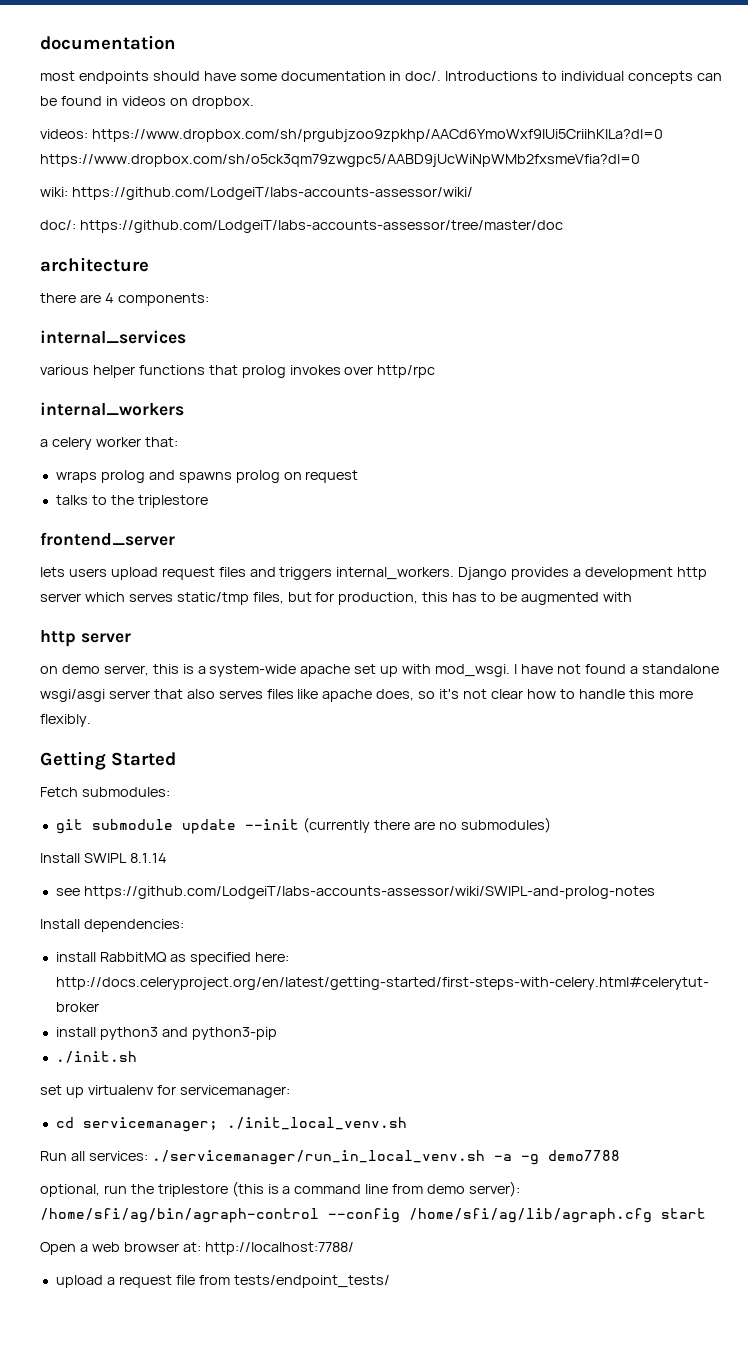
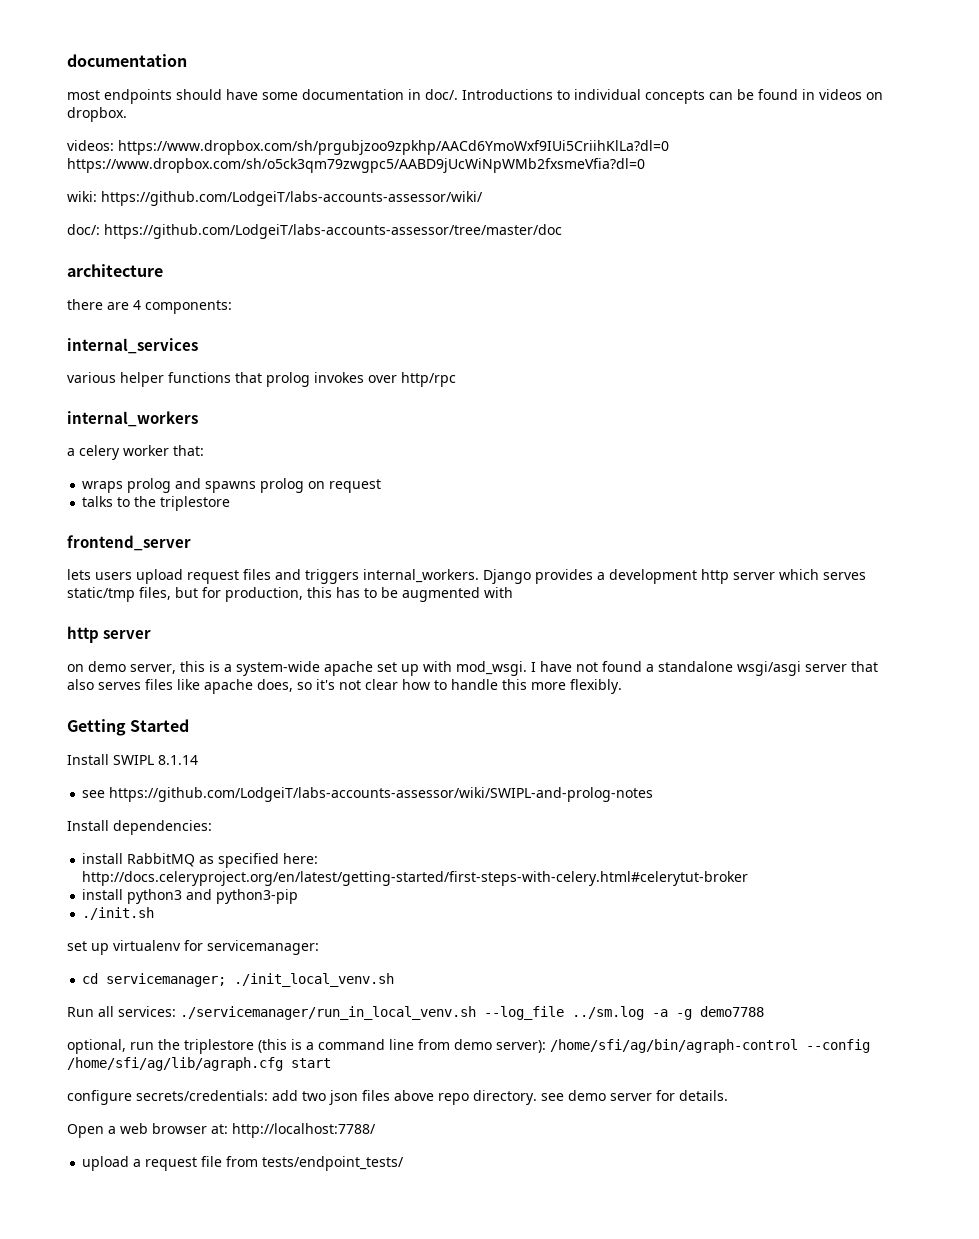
[40,787,170,797] [55,817,551,834] // Fetch submodules: // git submodule update --init (currently there are no submodules) -> (190, 725) none
(485, 1157) none -> [484,1006,644,1020] --log_file ../sm.log
(706, 1213) none -> [67,1090,728,1105] // configure secrets/credentials: add two json files above repo directory. see demo server for details.

